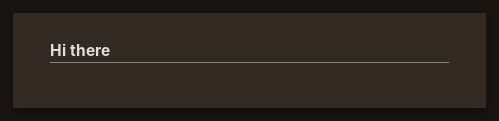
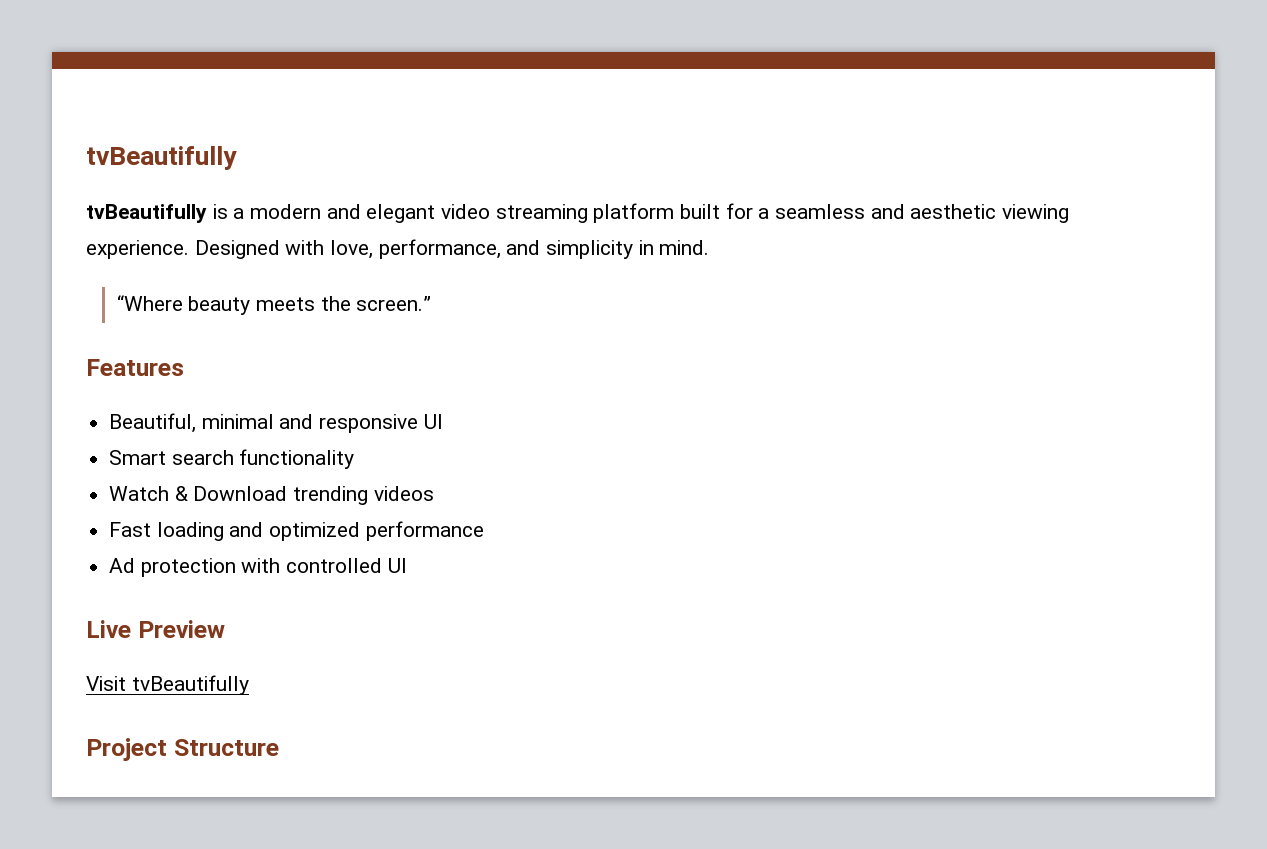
[50,43,111,56] Hi there -> [86,146,237,170] [86,203,1070,223] [86,239,710,259] [116,295,432,315] [86,359,184,376] [109,413,443,433] [109,449,355,469] [109,486,434,505] [109,521,484,541] [109,558,407,577] [86,620,225,638] [86,675,249,695] [86,738,279,761] tvBeautifully // tvBeautifully is a modern and elegant video streaming platform built for a seamless and aesthetic viewing experience. Designed with love, performance, and simplicity in mind. // “Where beauty meets the screen.” // Features // Beautiful, minimal and responsive UI // Smart search functionality // Watch & Download trending videos // Fast loading and optimized performance // Ad protection with controlled UI // Live Preview // Visit tvBeautifully // Project Structure

